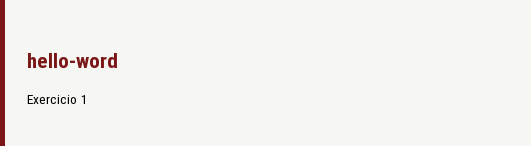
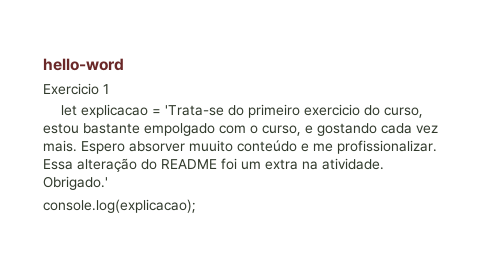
(88, 99) none -> [61,104,424,118] [43,123,438,136] [43,140,437,154] [43,158,384,172] [43,176,108,190] [43,199,196,213] // let explicacao = 'Trata-se do primeiro exercicio do curso, estou bastante empolgado com o curso, e gostando cada vez mais. Espero absorver muuito conteúdo e me profissionalizar. Essa alteração do README foi um extra na atividade. Obrigado.' // console.log(explicacao);

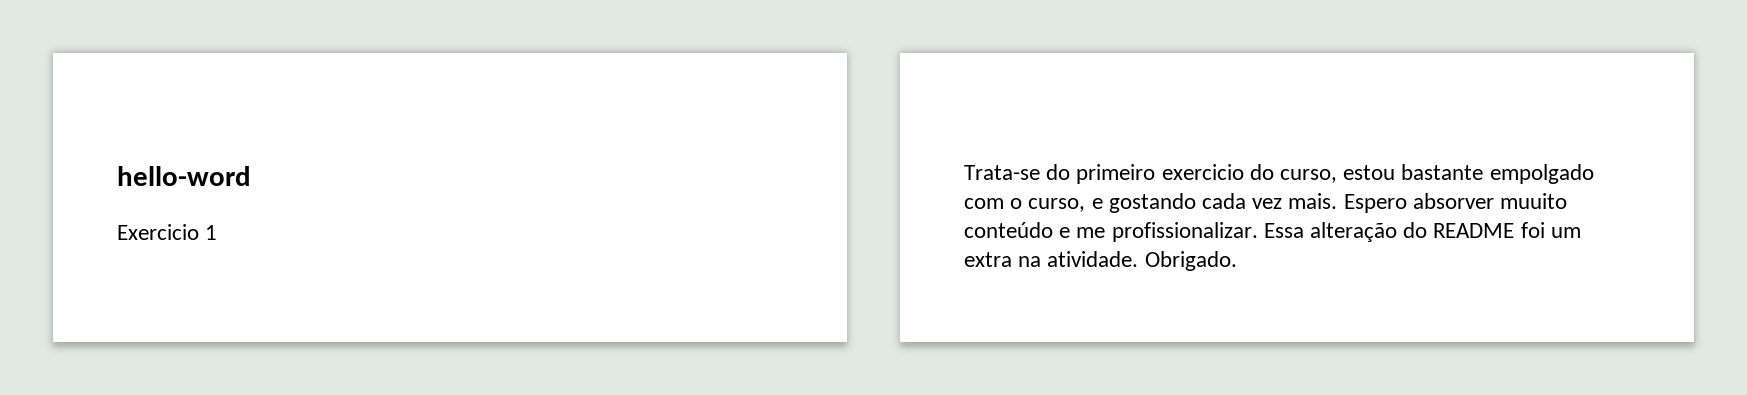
[61,104,225,118] let explicacao = 'Trata-se -> [964,165,1040,180] Trata-se
[43,176,108,190] [43,199,196,213] Obrigado.' // console.log(explicacao); -> [1144,251,1237,271] Obrigado.

